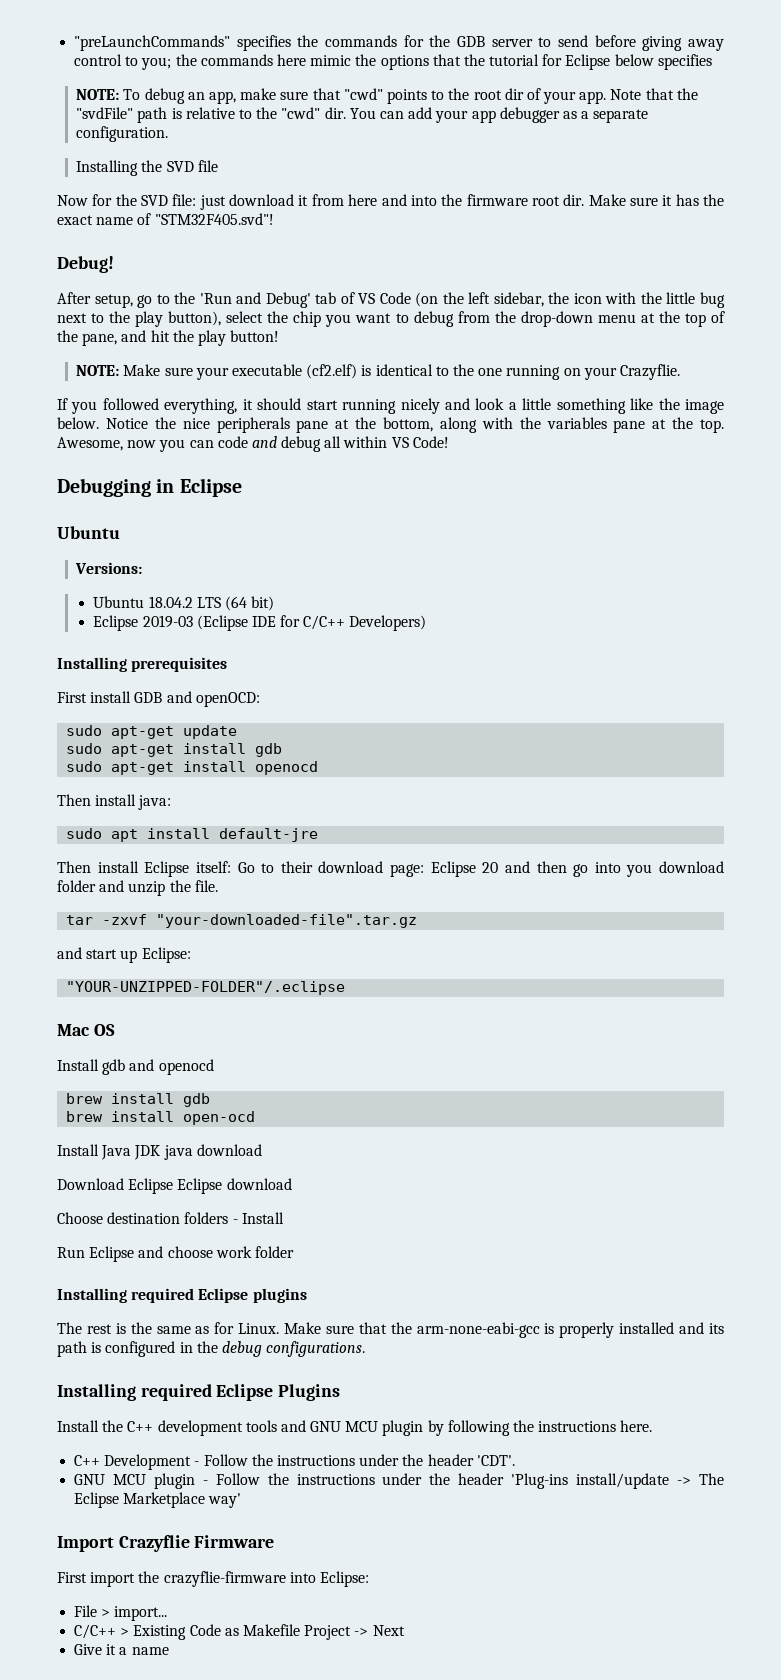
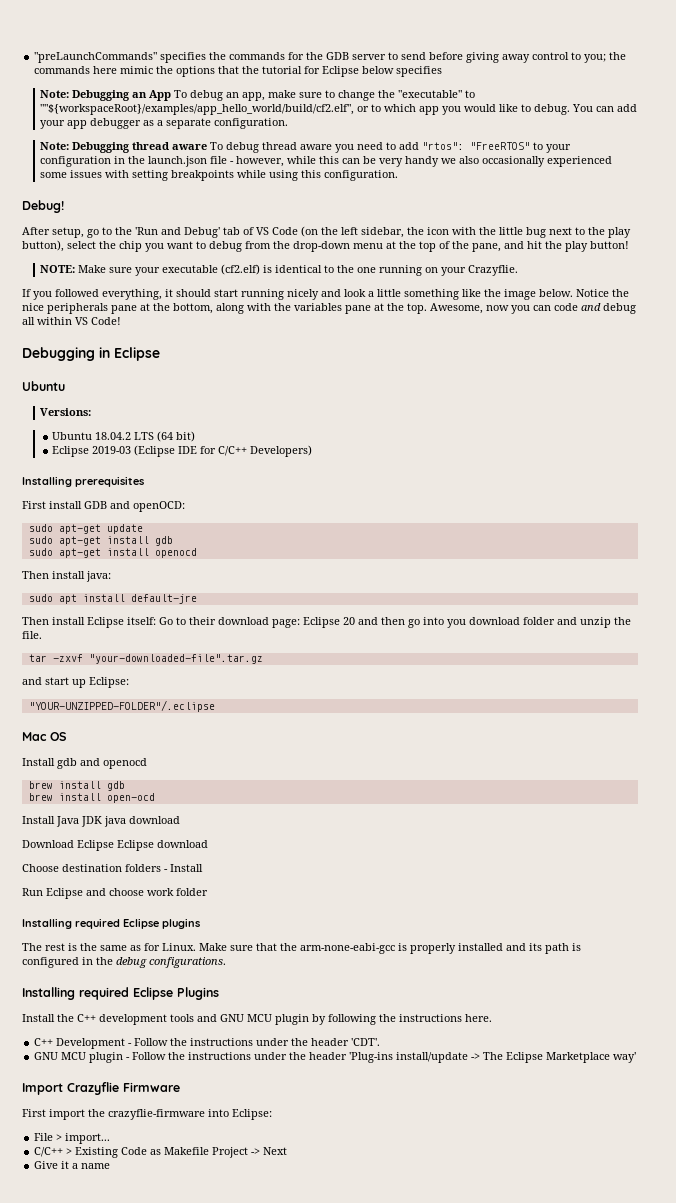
[76,89,120,100] NOTE: -> [40,90,172,101] Note: Debugging an App
[312,88,698,104] [76,107,346,123] that "cwd" points to the root dir of your app. Note that the "svdFile" path is relative to the "cwd" dir. -> [325,90,476,101] [40,104,571,115] to change the "executable" to ""${workspaceRoot}/examples/app_hello_world/build/cf2.elf", or to which app you would like to debug.
[76,160,218,176] [57,194,725,210] [57,213,274,225] Installing the SVD file // Now for the SVD file: just download it from here and into the firmware root dir. Make sure it has the exact name of "STM32F405.svd"! -> [40,142,572,153] [40,156,613,167] [40,170,399,181] Note: Debugging thread aware To debug thread aware you need to add "rtos": "FreeRTOS" to your configuration in the launch.json file - however, while this can be very handy we also occasionally experienced some issues with setting breakpoints while using this configuration.

